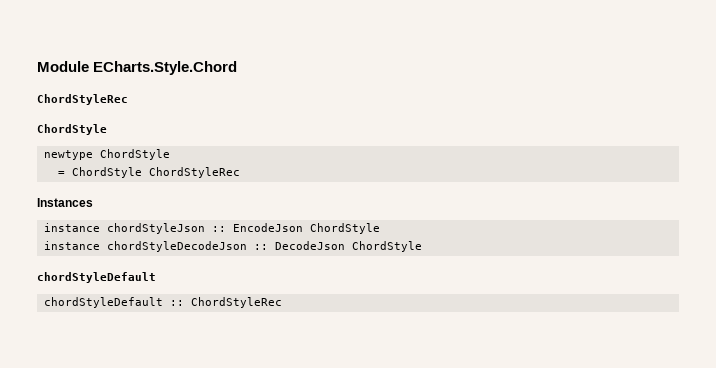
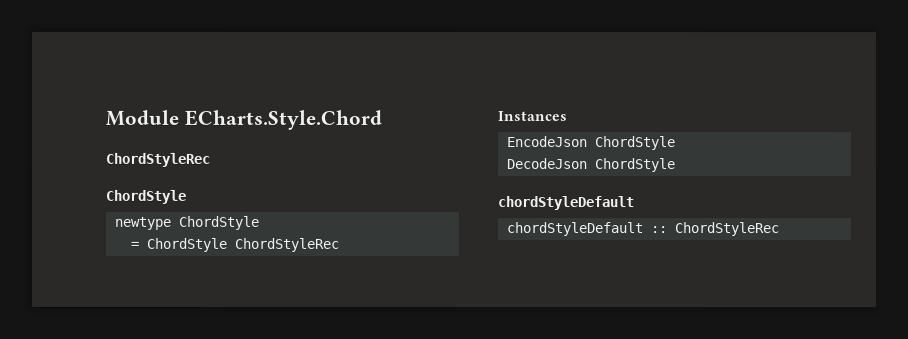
[44,223,227,234] instance chordStyleJson :: -> (568, 116) none
[44,241,269,252] instance chordStyleDecodeJson :: -> (677, 143) none

